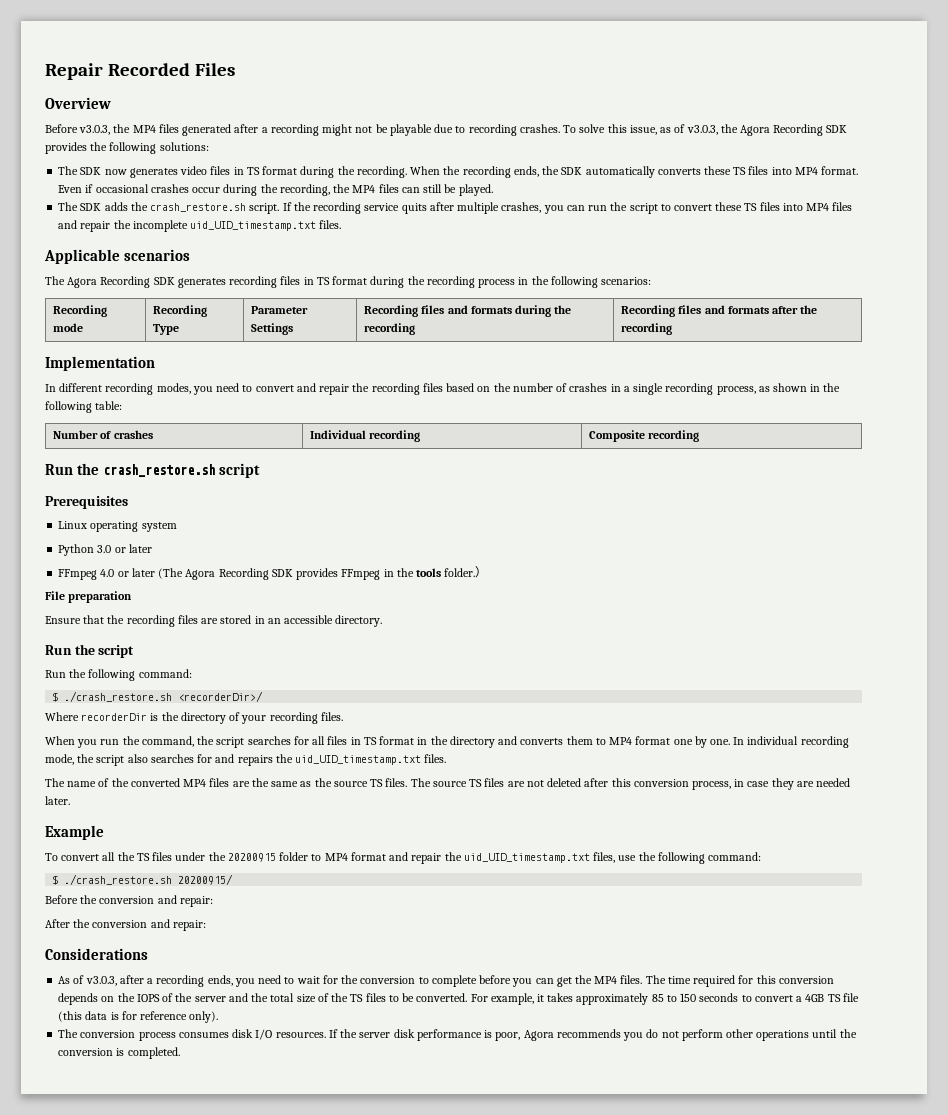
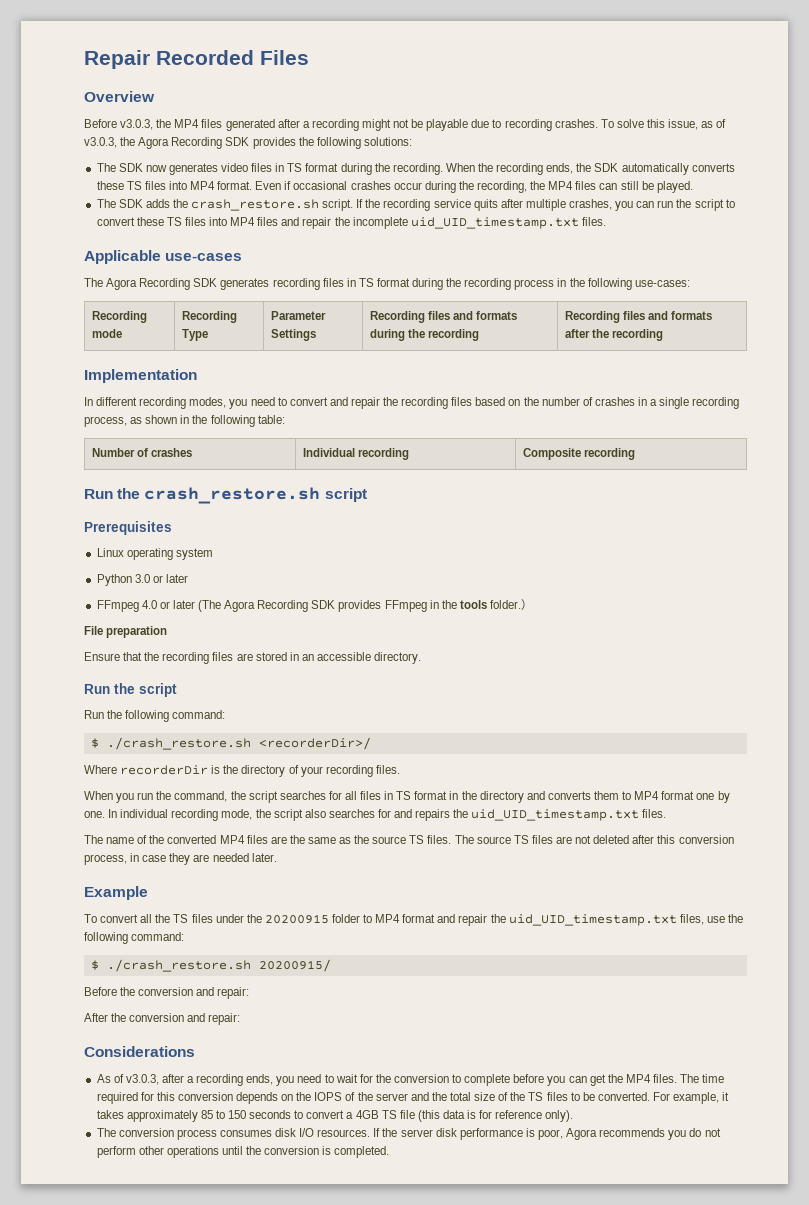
[124,249,191,261] scenarios -> [165,253,243,261] use-cases
[601,277,652,285] scenarios: -> [634,280,690,287] use-cases:

